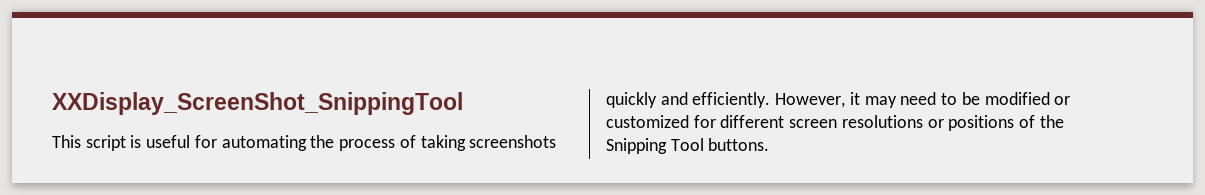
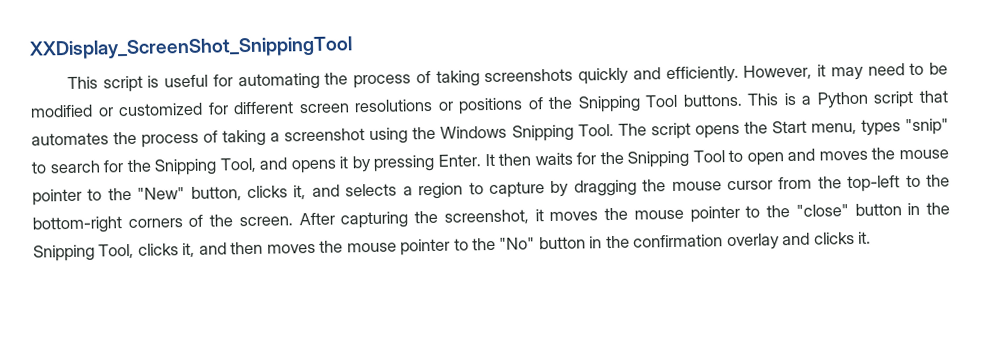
(770, 144) none -> [747,90,948,109] [31,118,950,148] [31,147,949,176] [32,174,950,206] [32,202,950,234] [33,231,872,262] This is a Python script that automates the process of taking a screenshot using the Windows Snipping Tool. The script opens the Start menu, types "snip" to search for the Snipping Tool, and opens it by pressing Enter. It then waits for the Snipping Tool to open and moves the mouse pointer to the "New" button, clicks it, and selects a region to capture by dragging the mouse cursor from the top-left to the bottom-right corners of the screen. After capturing the screenshot, it moves the mouse pointer to the "close" button in the Snipping Tool, clicks it, and then moves the mouse pointer to the "No" button in the confirmation overlay and clicks it.

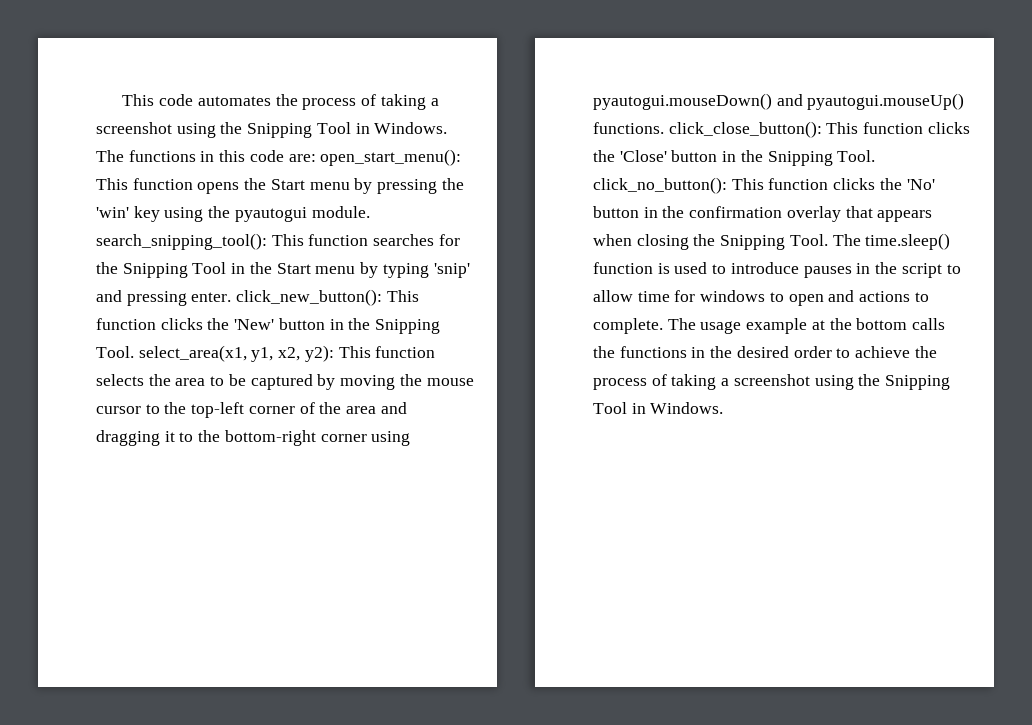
[29,36,353,60] [66,62,948,93] [30,90,948,118] XXDisplay_ScreenShot_SnippingTool // This script is useful for automating the process of taking screenshots quickly and efficiently. However, it may need to be modified or customized for different screen resolutions or positions of the Snipping Tool buttons. This is a Python script that -> [122,94,194,106] This code
[440,118,950,142] [31,147,949,176] [32,174,950,206] [32,202,950,234] [33,237,536,262] Windows Snipping Tool. The script opens the Start menu, types "snip" to search for the Snipping Tool, and opens it by pressing Enter. It then waits for the Snipping Tool to open and moves the mouse pointer to the "New" button, clicks it, and selects a region to capture by dragging the mouse cursor from the top-left to the bottom-right corners of the screen. After capturing the screenshot, it moves the mouse pointer to the "close" button in the Snipping Tool, clicks it, and then moves the mouse pointer to the "No" -> [247,122,448,138] [96,149,462,166] [96,178,464,194] [96,206,370,222] [96,233,460,250] [96,262,470,278] [96,289,419,306] [96,318,441,334] [96,345,436,362] [96,374,474,390] [96,402,407,418] [96,430,411,446] [593,93,965,110] [593,121,970,138] [593,150,876,166] [593,177,935,194] Snipping Tool in Windows. The functions in this code are: open_start_menu(): This function opens the Start menu by pressing the 'win' key using the pyautogui module. search_snipping_tool(): This function searches for the Snipping Tool in the Start menu by typing 'snip' and pressing enter. click_new_button(): This function clicks the 'New' button in the Snipping Tool. select_area(x1, y1, x2, y2): This function selects the area to be captured by moving the mouse cursor to the top-left corner of the area and dragging it to the bottom-right corner using pyautogui.mouseDown() and pyautogui.mouseUp() functions. click_close_button(): This function clicks the 'Close' button in the Snipping Tool. click_no_button(): This function clicks the 'No'
[782,231,872,246] and clicks it. -> [845,206,933,222] [593,233,951,250] [593,262,961,278] [593,290,929,306] [593,318,946,334] [593,346,937,358] [593,374,951,390] [593,402,724,414] that appears when closing the Snipping Tool. The time.sleep() function is used to introduce pauses in the script to allow time for windows to open and actions to complete. The usage example at the bottom calls the functions in the desired order to achieve the process of taking a screenshot using the Snipping Tool in Windows.

